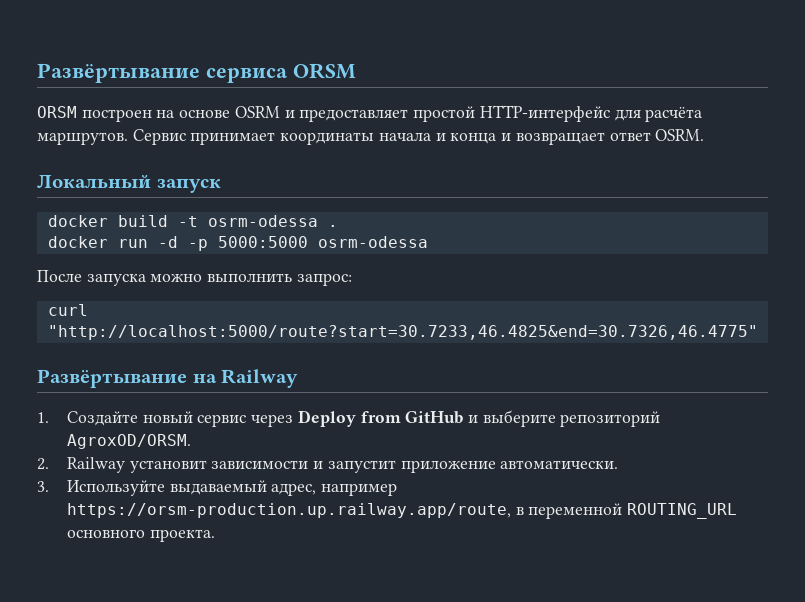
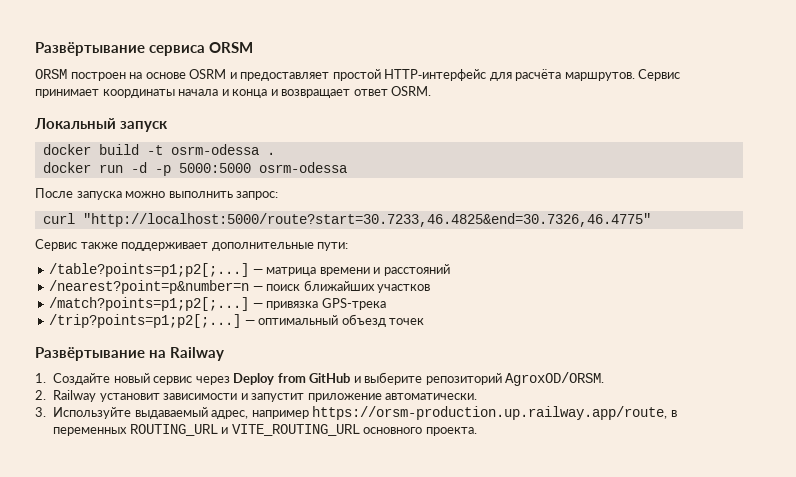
(758, 332) none -> [35,239,349,251] [49,263,450,277] [49,280,431,294] [49,297,386,311] [49,314,425,328] // Сервис также поддерживает дополнительные пути: // /table?points=p1;p2[;...] — матрица времени и расстояний // /nearest?point=p&number=n — поиск ближайших участков // /match?points=p1;p2[;...] — привязка GPS-трека // /trip?points=p1;p2[;...] — оптимальный объезд точек
[528,503,738,519] переменной ROUTING_URL -> [53,424,360,436] переменных ROUTING_URL и VITE_ROUTING_URL

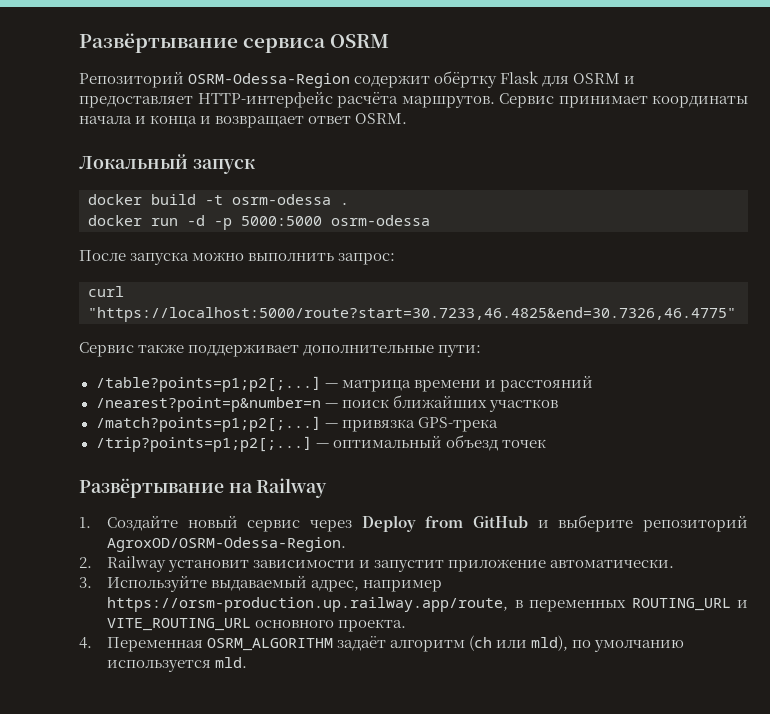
[209,42,254,53] [35,69,512,81] ORSM // ORSM построен на основе OSRM и предоставляет простой HTTP‑интерфейс для -> [330,34,390,48] [79,71,636,88] [79,91,333,108] OSRM // Репозиторий OSRM-Odessa-Region содержит обёртку Flask для OSRM и предоставляет HTTP‑интерфейс
[82,213,651,227] "http://localhost:5000/route?start=30.7233,46.4825&end=30.7326,46.4775" -> [88,307,736,322] "https://localhost:5000/route?start=30.7233,46.4825&end=30.7326,46.4775"
[505,372,605,386] AgroxOD/ORSM. -> [107,537,347,552] AgroxOD/OSRM-Odessa-Region.
(477, 431) none -> [79,635,685,652] [107,657,248,672] // 4. Переменная OSRM_ALGORITHM задаёт алгоритм (ch или mld), по умолчанию используется mld.

